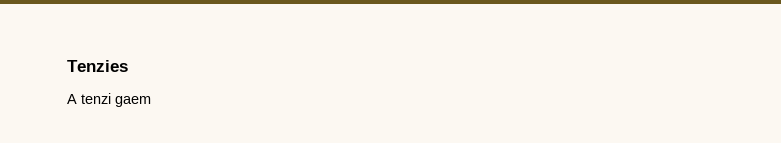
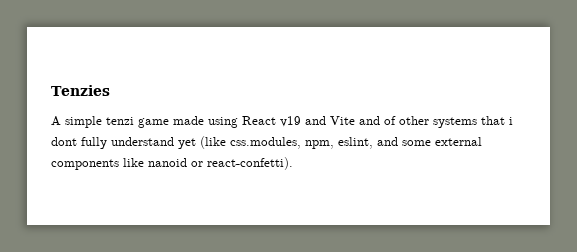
[81,93,151,107] tenzi gaem -> [65,116,513,128] [51,136,482,149] [51,157,293,170] simple tenzi game made using React v19 and Vite and of other systems that i dont fully understand yet (like css.modules, npm, eslint, and some external components like nanoid or react-confetti).

